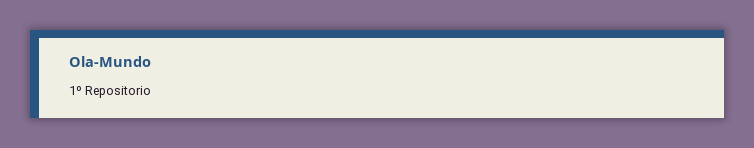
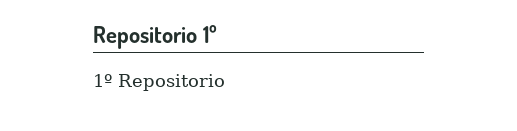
[69,56,151,67] Ola-Mundo -> [93,25,218,49] Repositorio 1º

